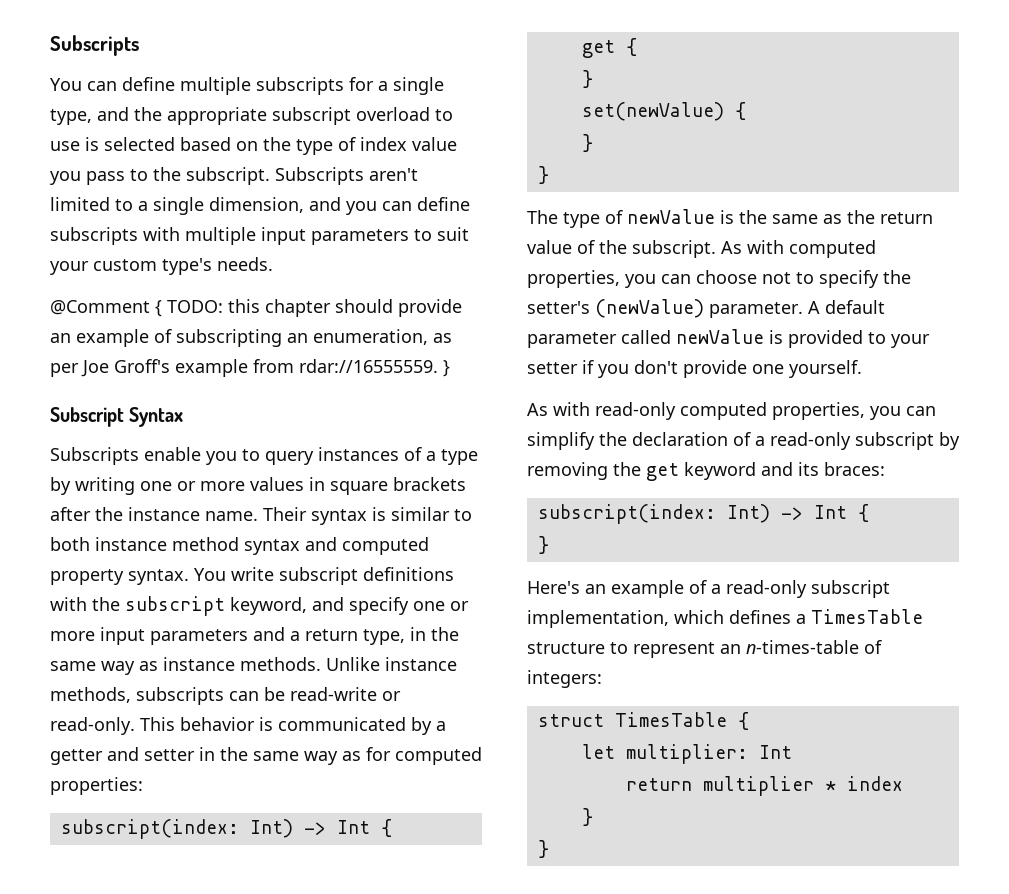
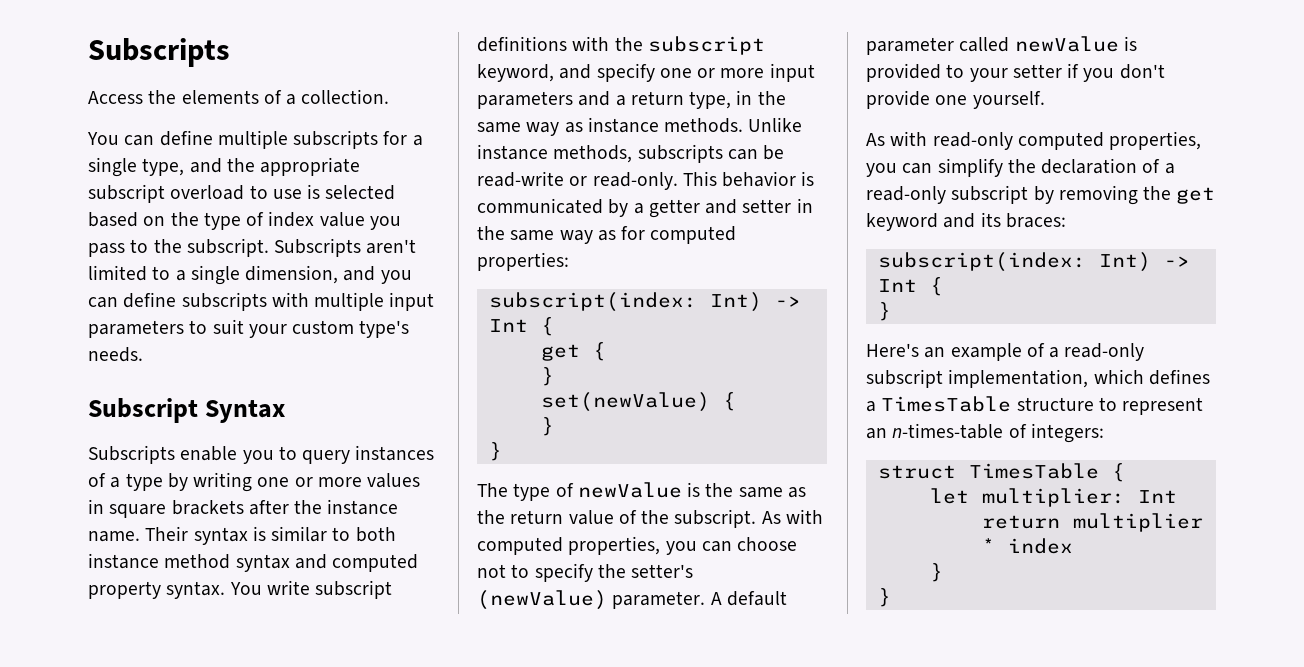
[50,35,139,56] Subscripts -> [88,38,230,67] [88,89,390,105] Subscripts // Access the elements of a collection.
[50,299,462,317] [50,329,452,347] [50,359,450,377] // @Comment { TODO: this chapter should provide an example of subscripting an enumeration, as per Joe Groff's example from rdar://16555559. } -> (143, 354) none

